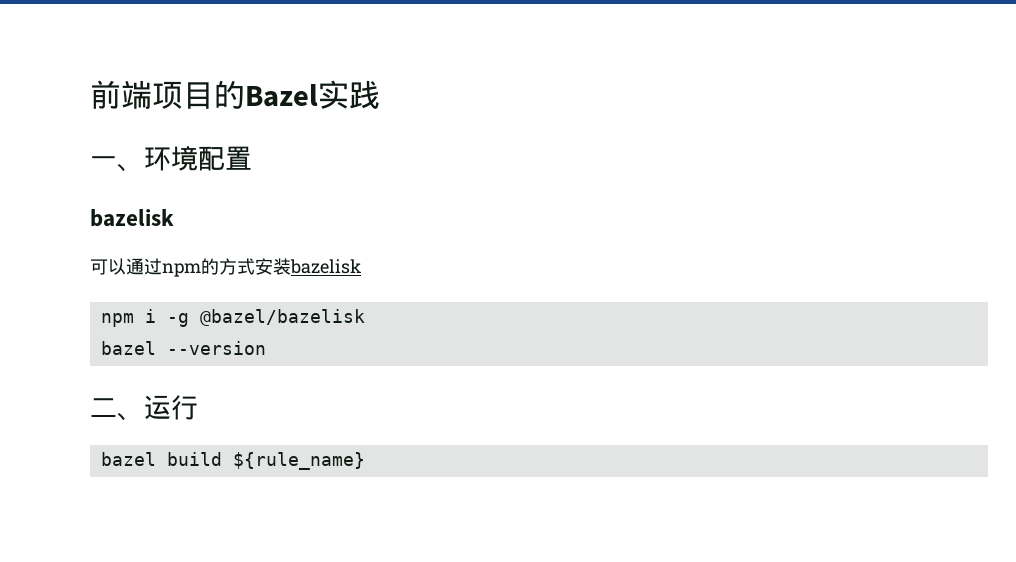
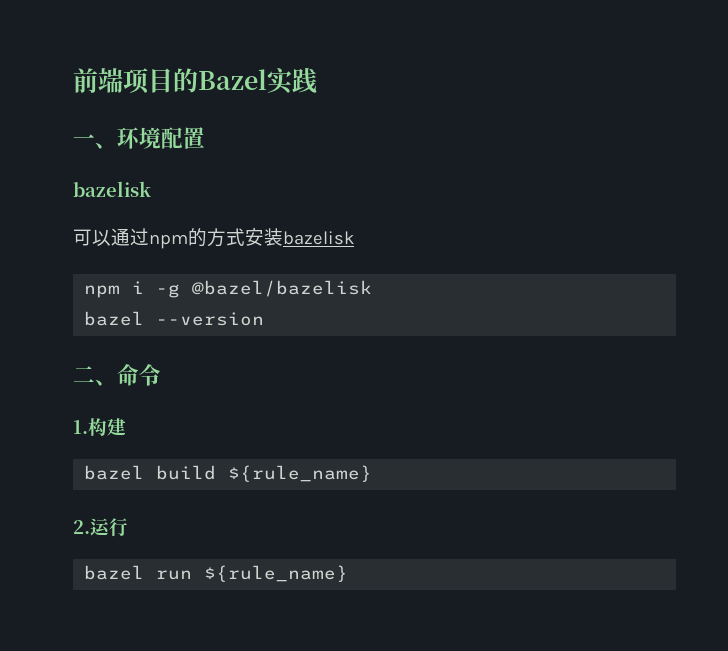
(144, 416) none -> [117,364,161,386] [73,418,126,436] [84,465,373,482] [73,520,90,534] 命令 // 1.构建 // bazel build ${rule_name} // 2.
[166,452,222,466] build -> [156,570,193,580] run

